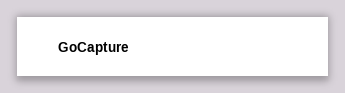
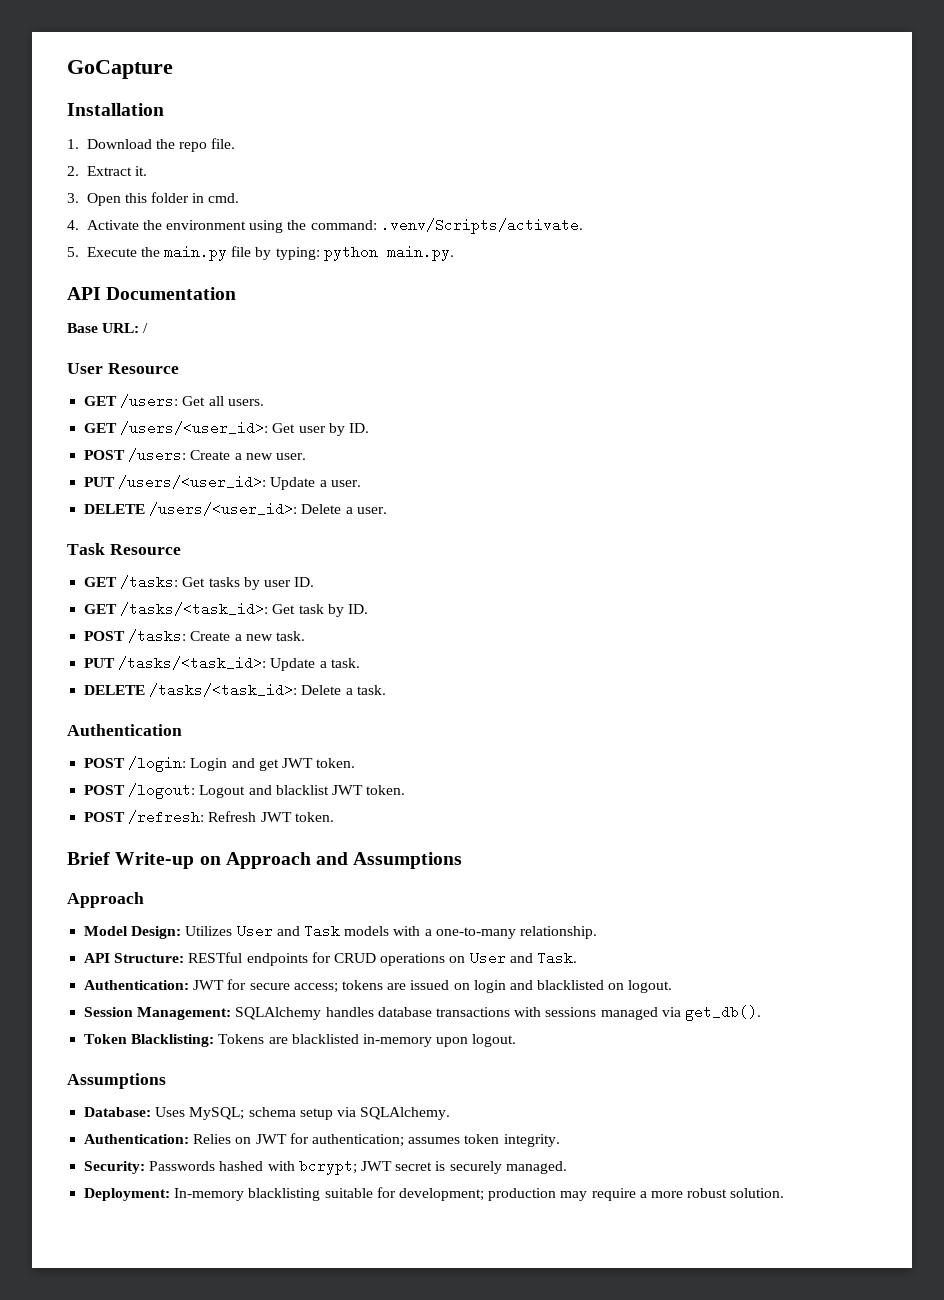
(129, 48) none -> [67,103,164,116] [67,138,236,152] [67,166,147,176] [67,192,240,206] [67,218,583,234] [67,245,454,261] [67,287,237,300] [67,323,149,333] [67,363,179,374] [84,394,264,408] [84,421,369,436] [84,448,306,462] [84,475,361,490] [84,502,387,516] [67,543,181,555] [84,575,315,590] [84,602,368,617] [84,629,305,643] [84,656,360,671] [84,683,386,697] [67,724,182,736] [84,756,356,772] [84,783,406,799] [84,810,334,824] [67,852,463,869] [67,892,144,908] [84,924,597,939] [84,951,577,966] [84,979,673,993] [84,1005,761,1021] [84,1034,517,1047] [67,1073,166,1089] [84,1107,451,1120] [84,1133,560,1147] [84,1159,567,1175] [84,1187,785,1201] // Installation // 1. Download the repo file. // 2. Extract it. // 3. Open this folder in cmd. // 4. Activate the environment using the command: .venv/Scripts/activate. // 5. Execute the main.py file by typing: python main.py. // API Documentation // Base URL: / // User Resource // GET /users: Get all users. // GET /users/<user_id>: Get user by ID. // POST /users: Create a new user. // PUT /users/<user_id>: Update a user. // DELETE /users/<user_id>: Delete a user. // Task Resource // GET /tasks: Get tasks by user ID. // GET /tasks/<task_id>: Get task by ID. // POST /tasks: Create a new task. // PUT /tasks/<task_id>: Update a task. // DELETE /tasks/<task_id>: Delete a task. // Authentication // POST /login: Login and get JWT token. // POST /logout: Logout and blacklist JWT token. // POST /refresh: Refresh JWT token. // Brief Write-up on Approach and Assumptions // Approach // Model Design: Utilizes User and Task models with a one-to-many relationship. // API Structure: RESTful endpoints for CRUD operations on User and Task. // Authentication: JWT for secure access; tokens are issued on login and blacklisted on logout. // Session Management: SQLAlchemy handles database transactions with sessions managed via get_db(). // Token Blacklisting: Tokens are blacklisted in-memory upon logout. // Assumptions // Database: Uses MySQL; schema setup via SQLAlchemy. // Authentication: Relies on JWT for authentication; assumes token integrity. // Security: Passwords hashed with bcrypt; JWT secret is securely managed. // Deployment: In-memory blacklisting suitable for development; production may require a more robust solution.

